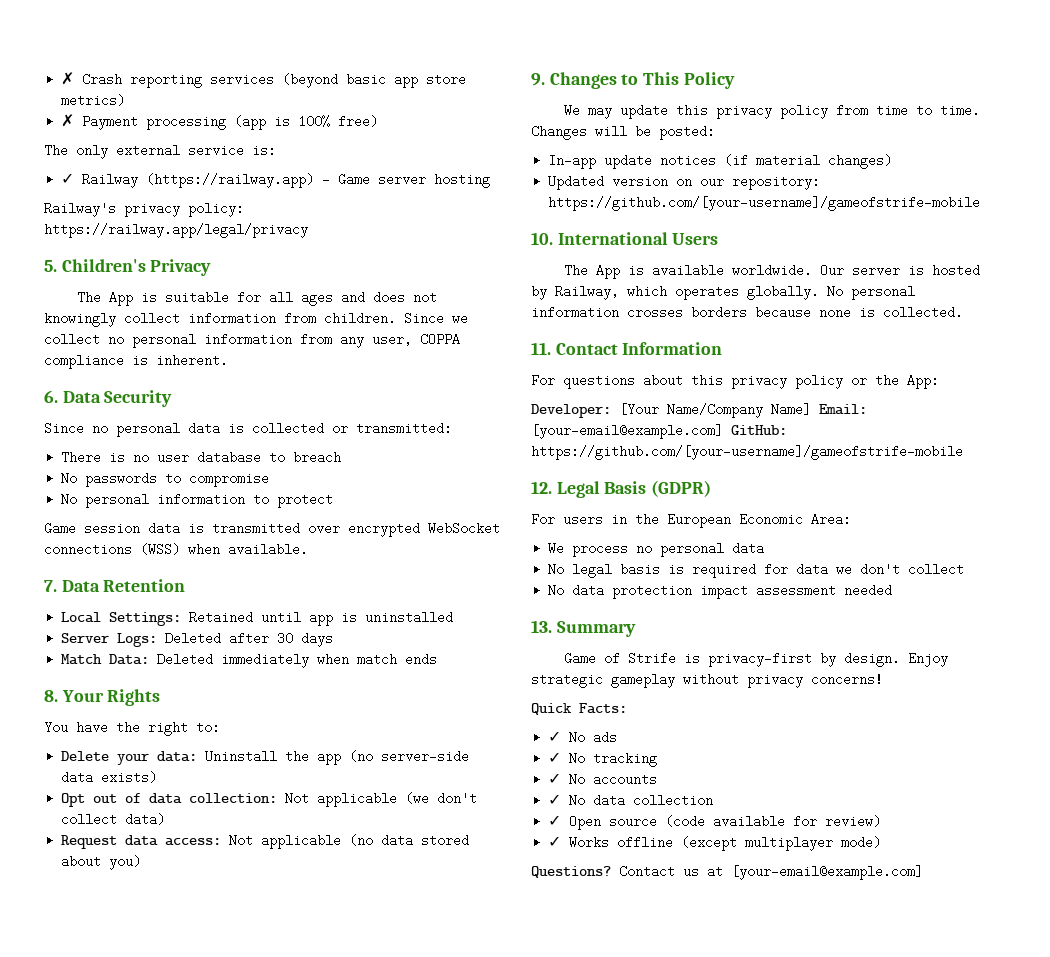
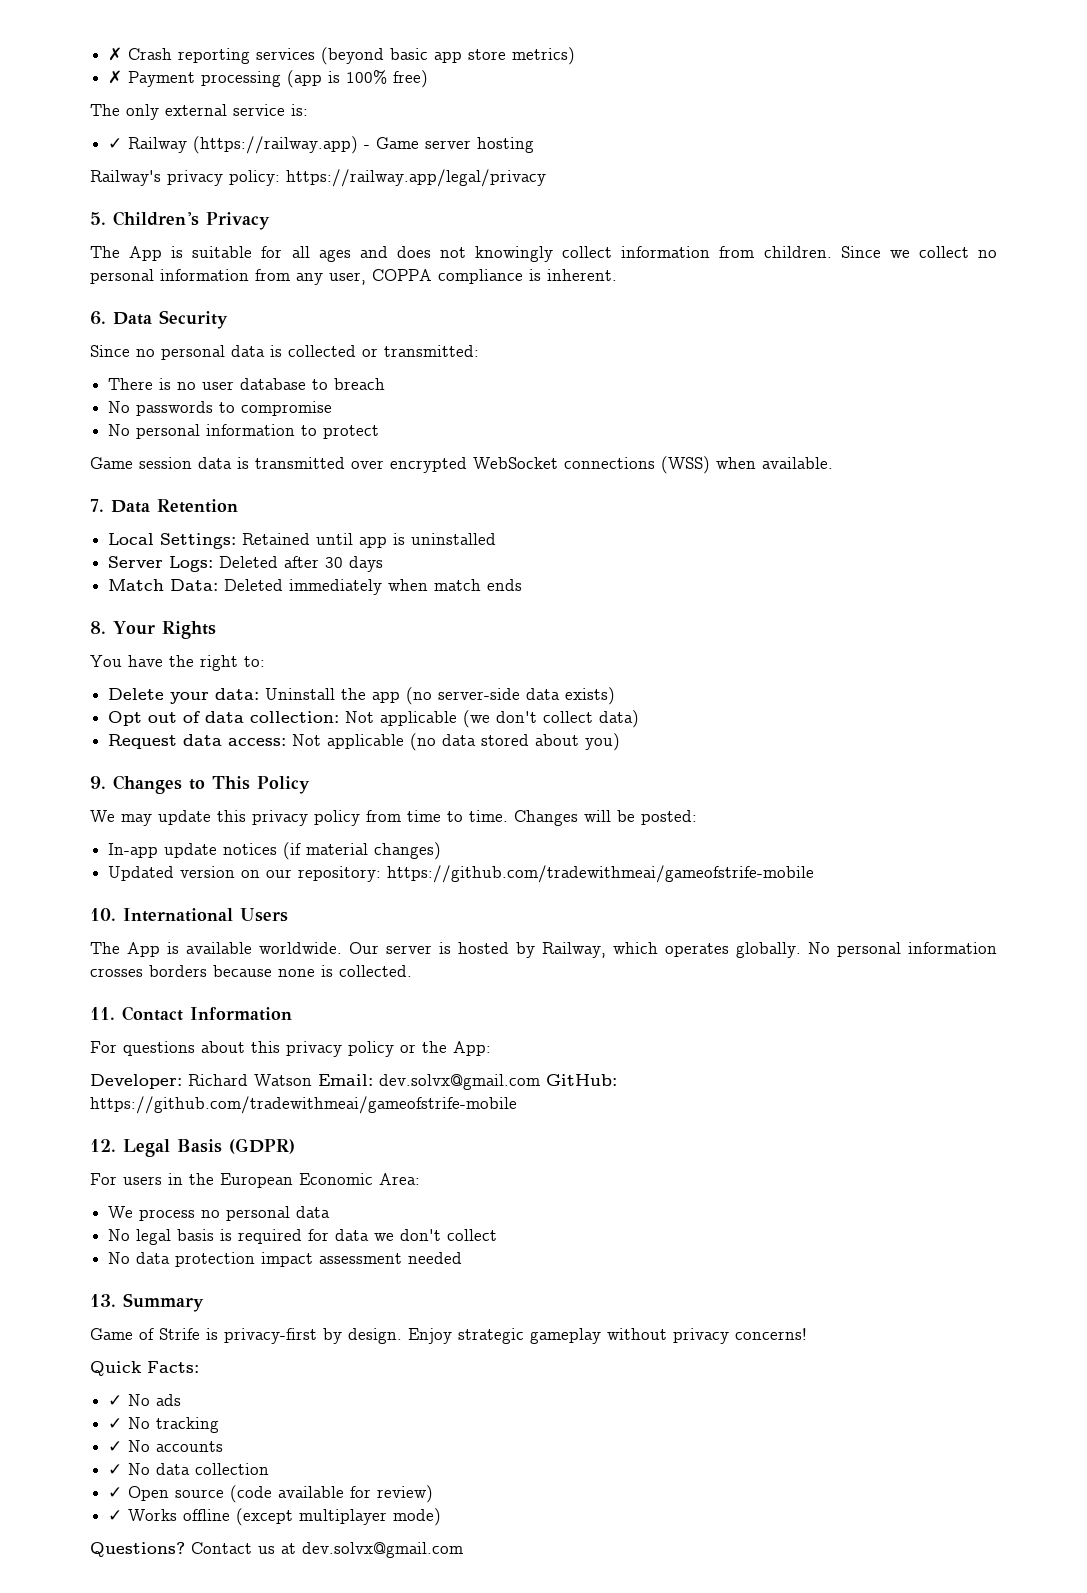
[548,196,981,211] https://github.com/[your-username]/gameofstrife-mobile -> [387,865,815,883] https://github.com/tradewithmeai/gameofstrife-mobile
[619,403,867,418] [531,424,787,439] [531,445,963,460] [Your Name/Company Name] Email: [your-email@example.com] GitHub: https://github.com/[your-username]/gameofstrife-mobile -> [188,1074,617,1090] [90,1096,517,1114] Richard Watson Email: dev.solvx@gmail.com GitHub: https://github.com/tradewithmeai/gameofstrife-mobile
[731,865,923,880] [your-email@example.com] -> [302,1542,463,1558] dev.solvx@gmail.com

